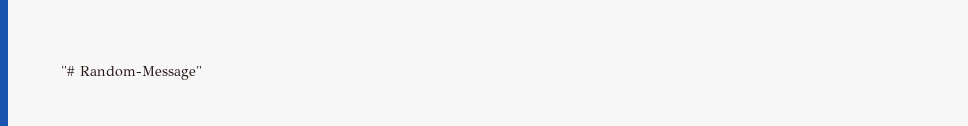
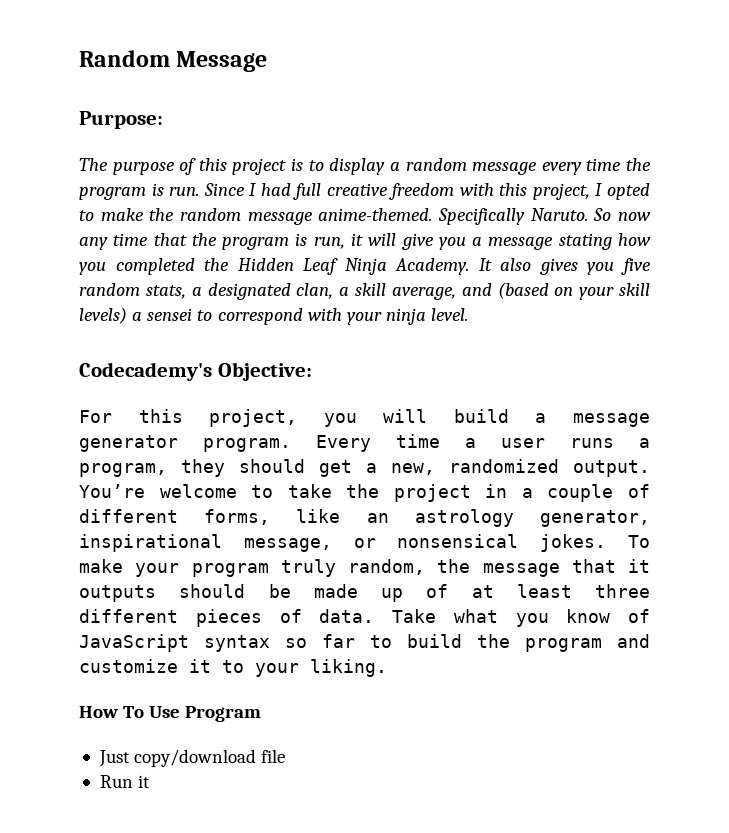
[61,66,202,80] "# Random-Message" -> [79,50,268,72] [79,111,163,129] [79,158,651,175] [79,183,650,200] [79,208,651,225] [79,233,651,250] [79,258,651,275] [79,282,650,300] [79,307,469,325] [79,362,312,381] [79,409,650,427] [79,434,650,452] [79,459,650,477] [79,484,650,502] [79,509,650,527] [79,534,650,552] [79,559,650,577] [79,584,650,602] [79,609,650,627] [79,634,650,652] [79,659,387,677] [79,706,262,722] [98,749,286,767] [99,775,151,788] Random Message // Purpose: // The purpose of this project is to display a random message every time the program is run. Since I had full creative freedom with this project, I opted to make the random message anime-themed. Specifically Naruto. So now any time that the program is run, it will give you a message stating how you completed the Hidden Leaf Ninja Academy. It also gives you five random stats, a designated clan, a skill average, and (based on your skill levels) a sensei to correspond with your ninja level. // Codecademy's Objective: // For this project, you will build a message generator program. Every time a user runs a program, they should get a new, randomized output. You’re welcome to take the project in a couple of different forms, like an astrology generator, inspirational message, or nonsensical jokes. To make your program truly random, the message that it outputs should be made up of at least three different pieces of data. Take what you know of JavaScript syntax so far to build the program and customize it to your liking. // How To Use Program // Just copy/download file // Run it

